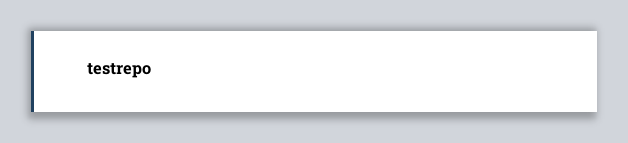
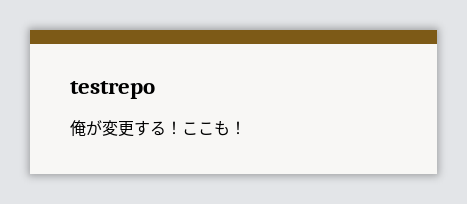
(151, 70) none -> [70,120,246,137] // 俺が変更する！ここも！

